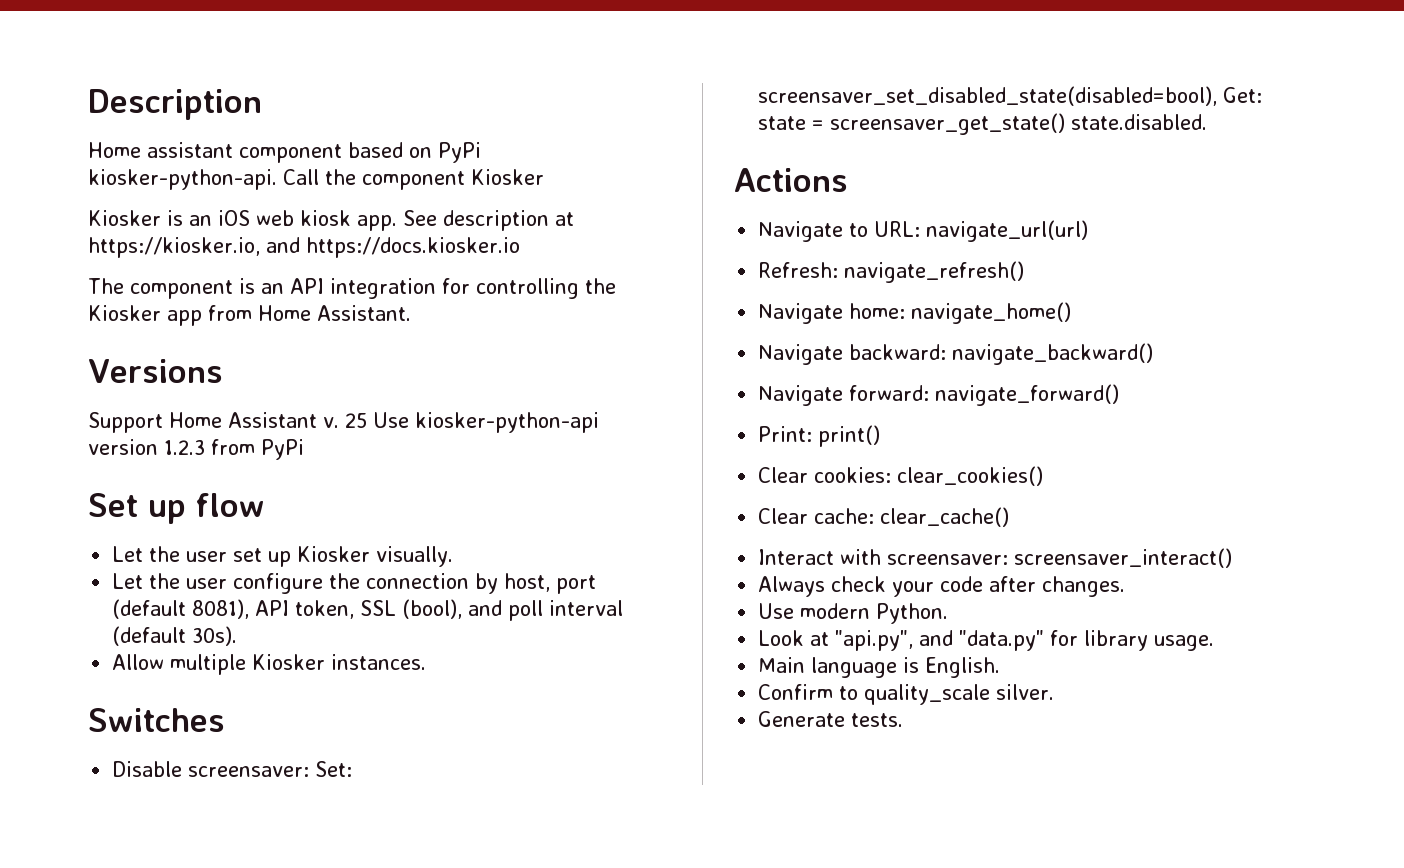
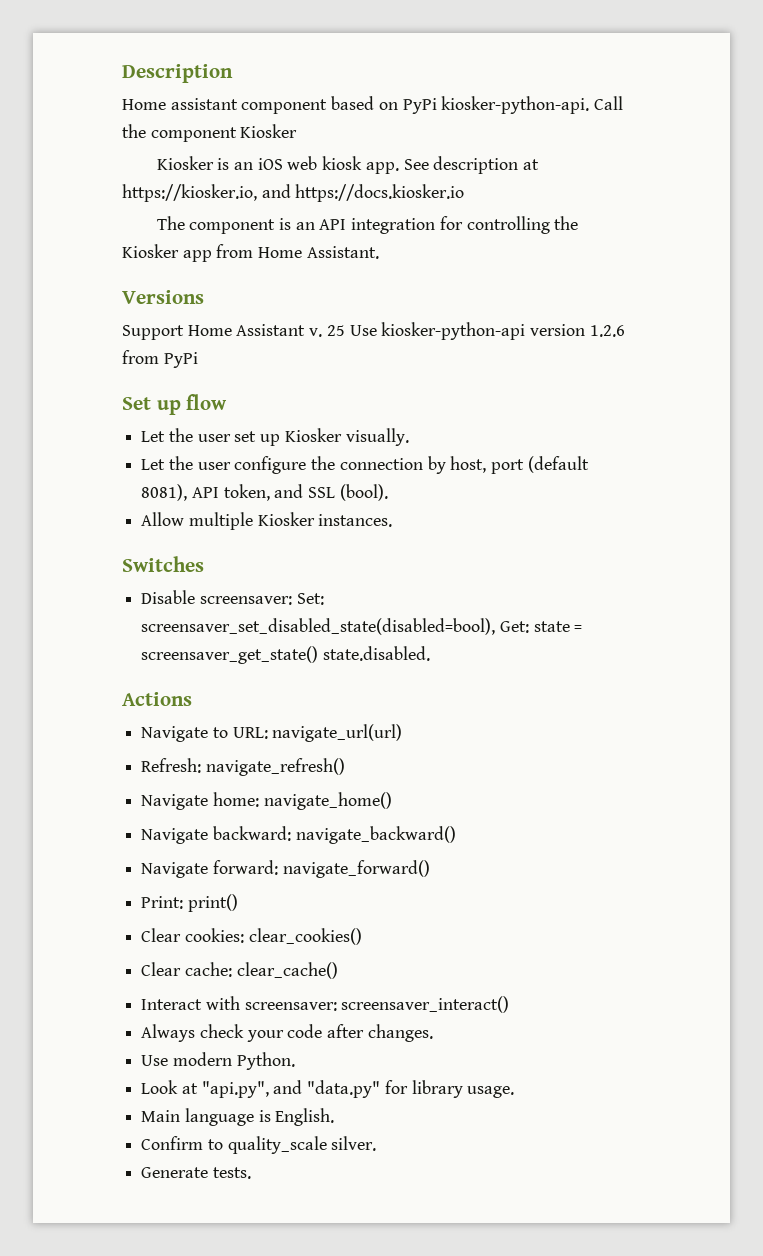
[164,440,205,455] 1.2.3 -> [589,325,625,337] 1.2.6
[360,599,624,621] [112,626,238,646] SSL (bool), and poll interval (default 30s). -> [274,484,388,501] and SSL (bool).

